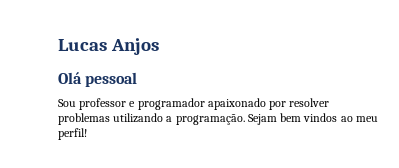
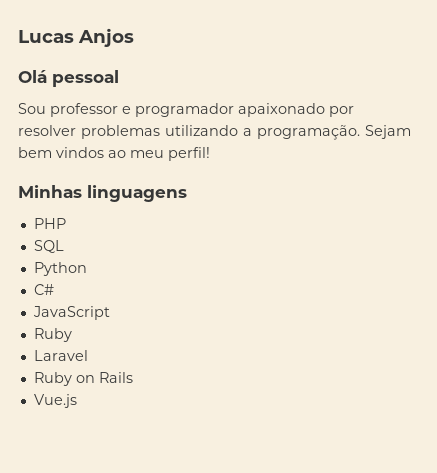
(87, 134) none -> [18,185,187,202] [33,218,66,229] [33,240,64,253] [33,262,87,276] [33,284,54,295] [32,306,110,320] [33,328,72,342] [33,350,88,361] [33,372,133,386] [33,394,77,408] // Minhas linguagens // PHP // SQL // Python // C# // JavaScript // Ruby // Laravel // Ruby on Rails // Vue.js

